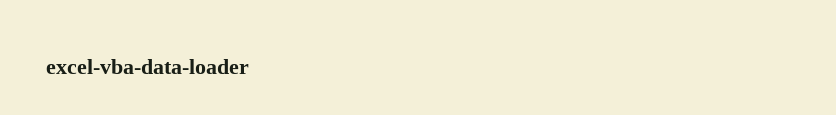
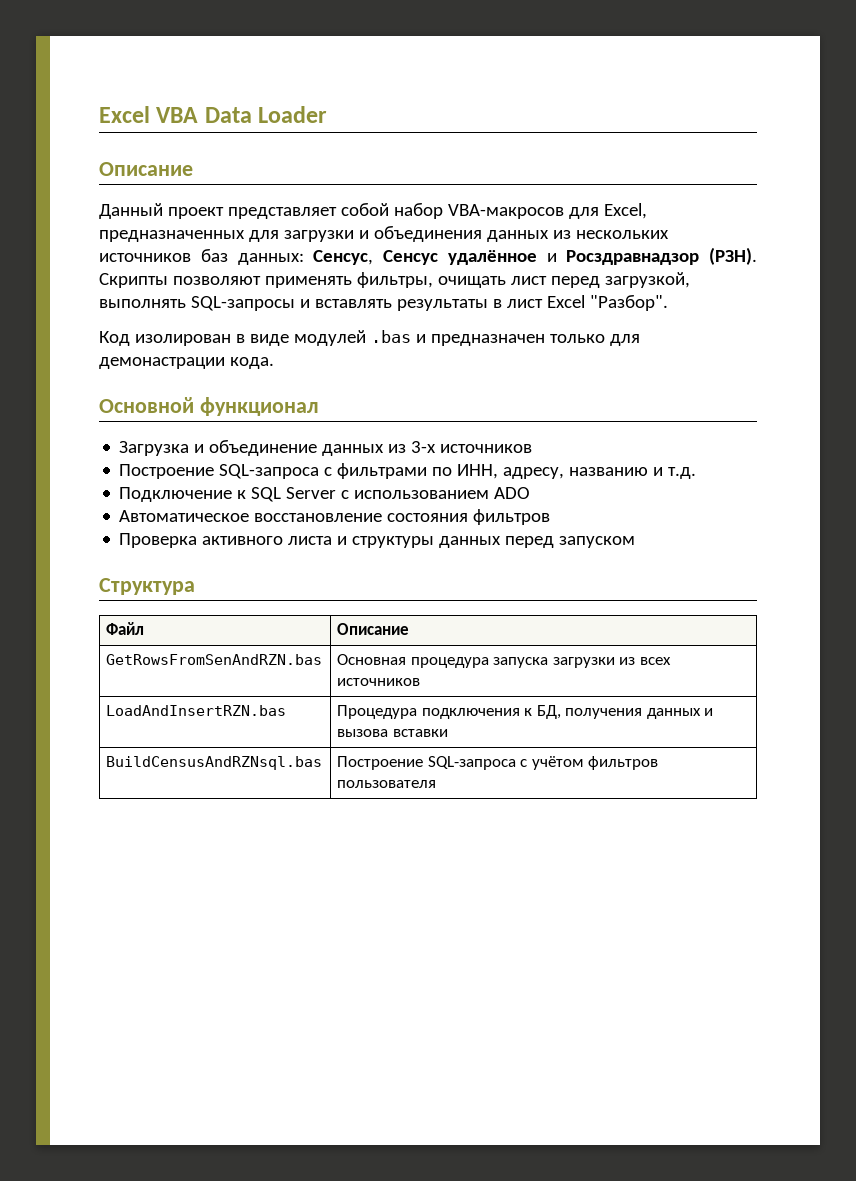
[46,59,249,74] excel-vba-data-loader -> [99,106,328,123] [99,162,193,176] [99,203,647,219] [99,226,669,242] [99,247,757,265] [99,272,690,288] [99,295,668,311] [99,330,640,346] [99,357,274,369] [99,397,319,416] [119,440,533,456] [119,463,697,479] [119,487,531,502] [119,509,551,525] [119,533,636,548] [99,578,195,595] [106,622,145,635] [337,623,410,635] [106,654,323,665] [337,654,671,668] [337,678,421,686] [106,705,287,716] [337,705,714,719] [337,729,448,737] [106,756,323,770] [337,756,659,770] [337,780,437,788] Excel VBA Data Loader // Описание // Данный проект представляет собой набор VBA-макросов для Excel, предназначенных для загрузки и объединения данных из нескольких источников баз данных: Сенсус, Сенсус удалённое и Росздравнадзор (РЗН). Скрипты позволяют применять фильтры, очищать лист перед загрузкой, выполнять SQL-запросы и вставлять результаты в лист Excel "Разбор". // Код изолирован в виде модулей .bas и предназначен только для демонастрации кода. // Основной функционал // Загрузка и объединение данных из 3-х источников // Построение SQL-запроса с фильтрами по ИНН, адресу, названию и т.д. // Подключение к SQL Server с использованием ADO // Автоматическое восстановление состояния фильтров // Проверка активного листа и структуры данных перед запуском // Структура // Файл | Описание // GetRowsFromSenAndRZN.bas | Основная процедура запуска загрузки из всех источников // LoadAndInsertRZN.bas | Процедура подключения к БД, получения данных и вызова вставки // BuildCensusAndRZNsql.bas | Построение SQL-запроса с учётом фильтров пользователя

